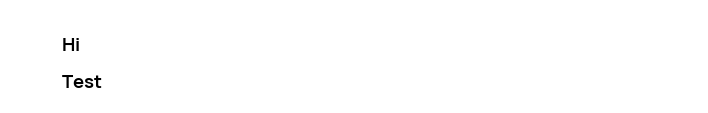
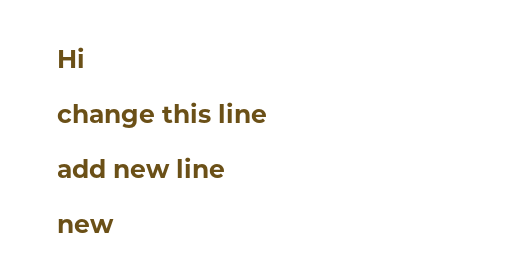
[62,75,102,88] Test -> [57,102,267,128] [57,157,225,178] [57,219,114,233] change this line // add new line // new

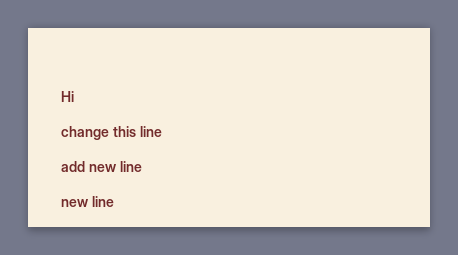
(114, 226) none -> [91,196,114,207] line

